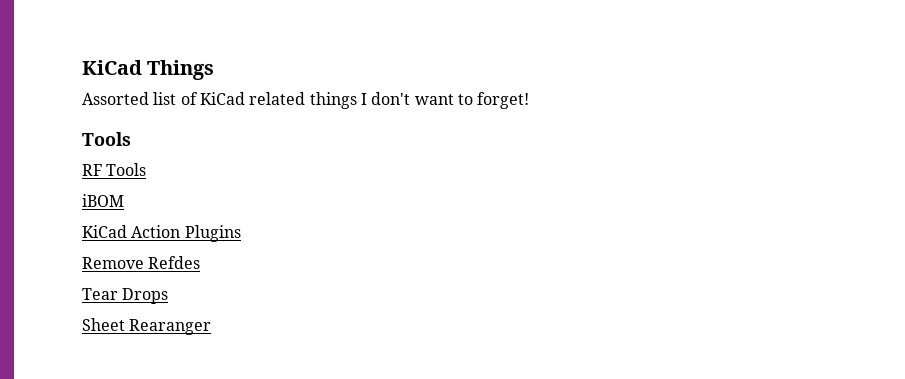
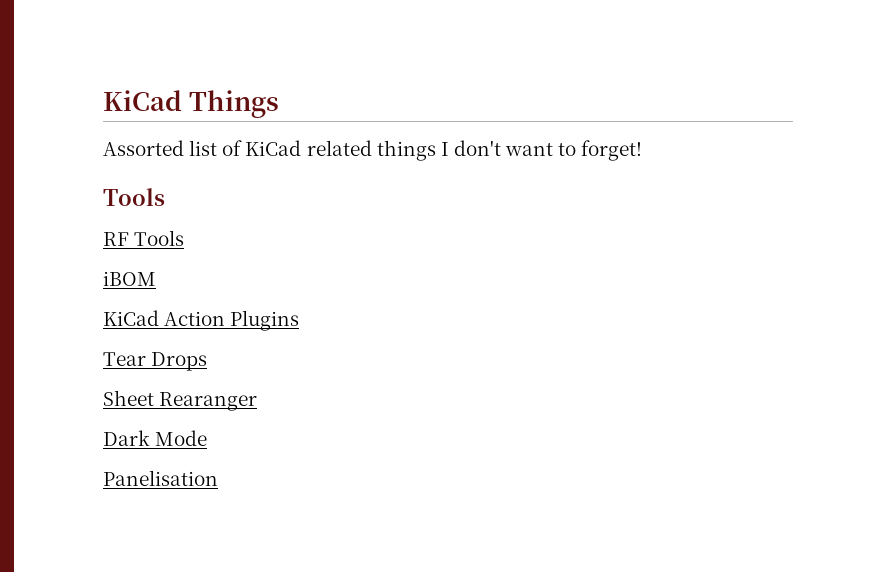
[82,256,201,269] // Remove Refdes -> (300, 320) none
(212, 327) none -> [103,430,208,446] [103,470,218,486] // Dark Mode // Panelisation

